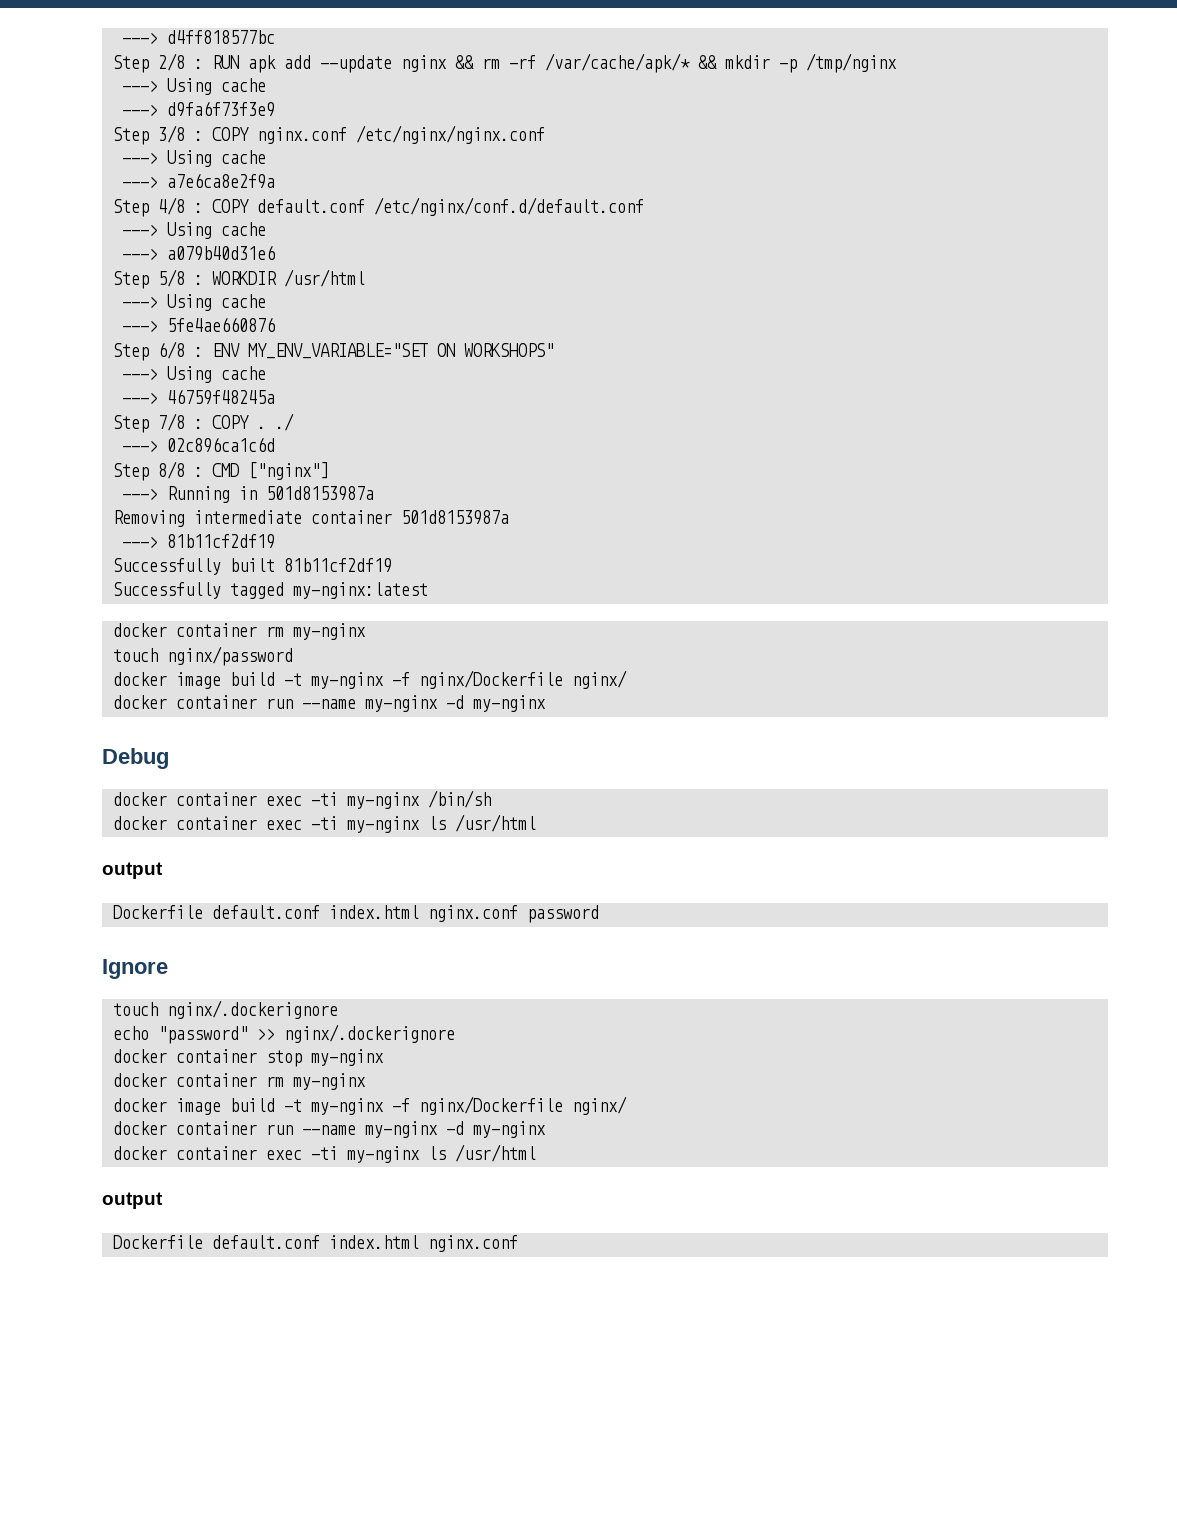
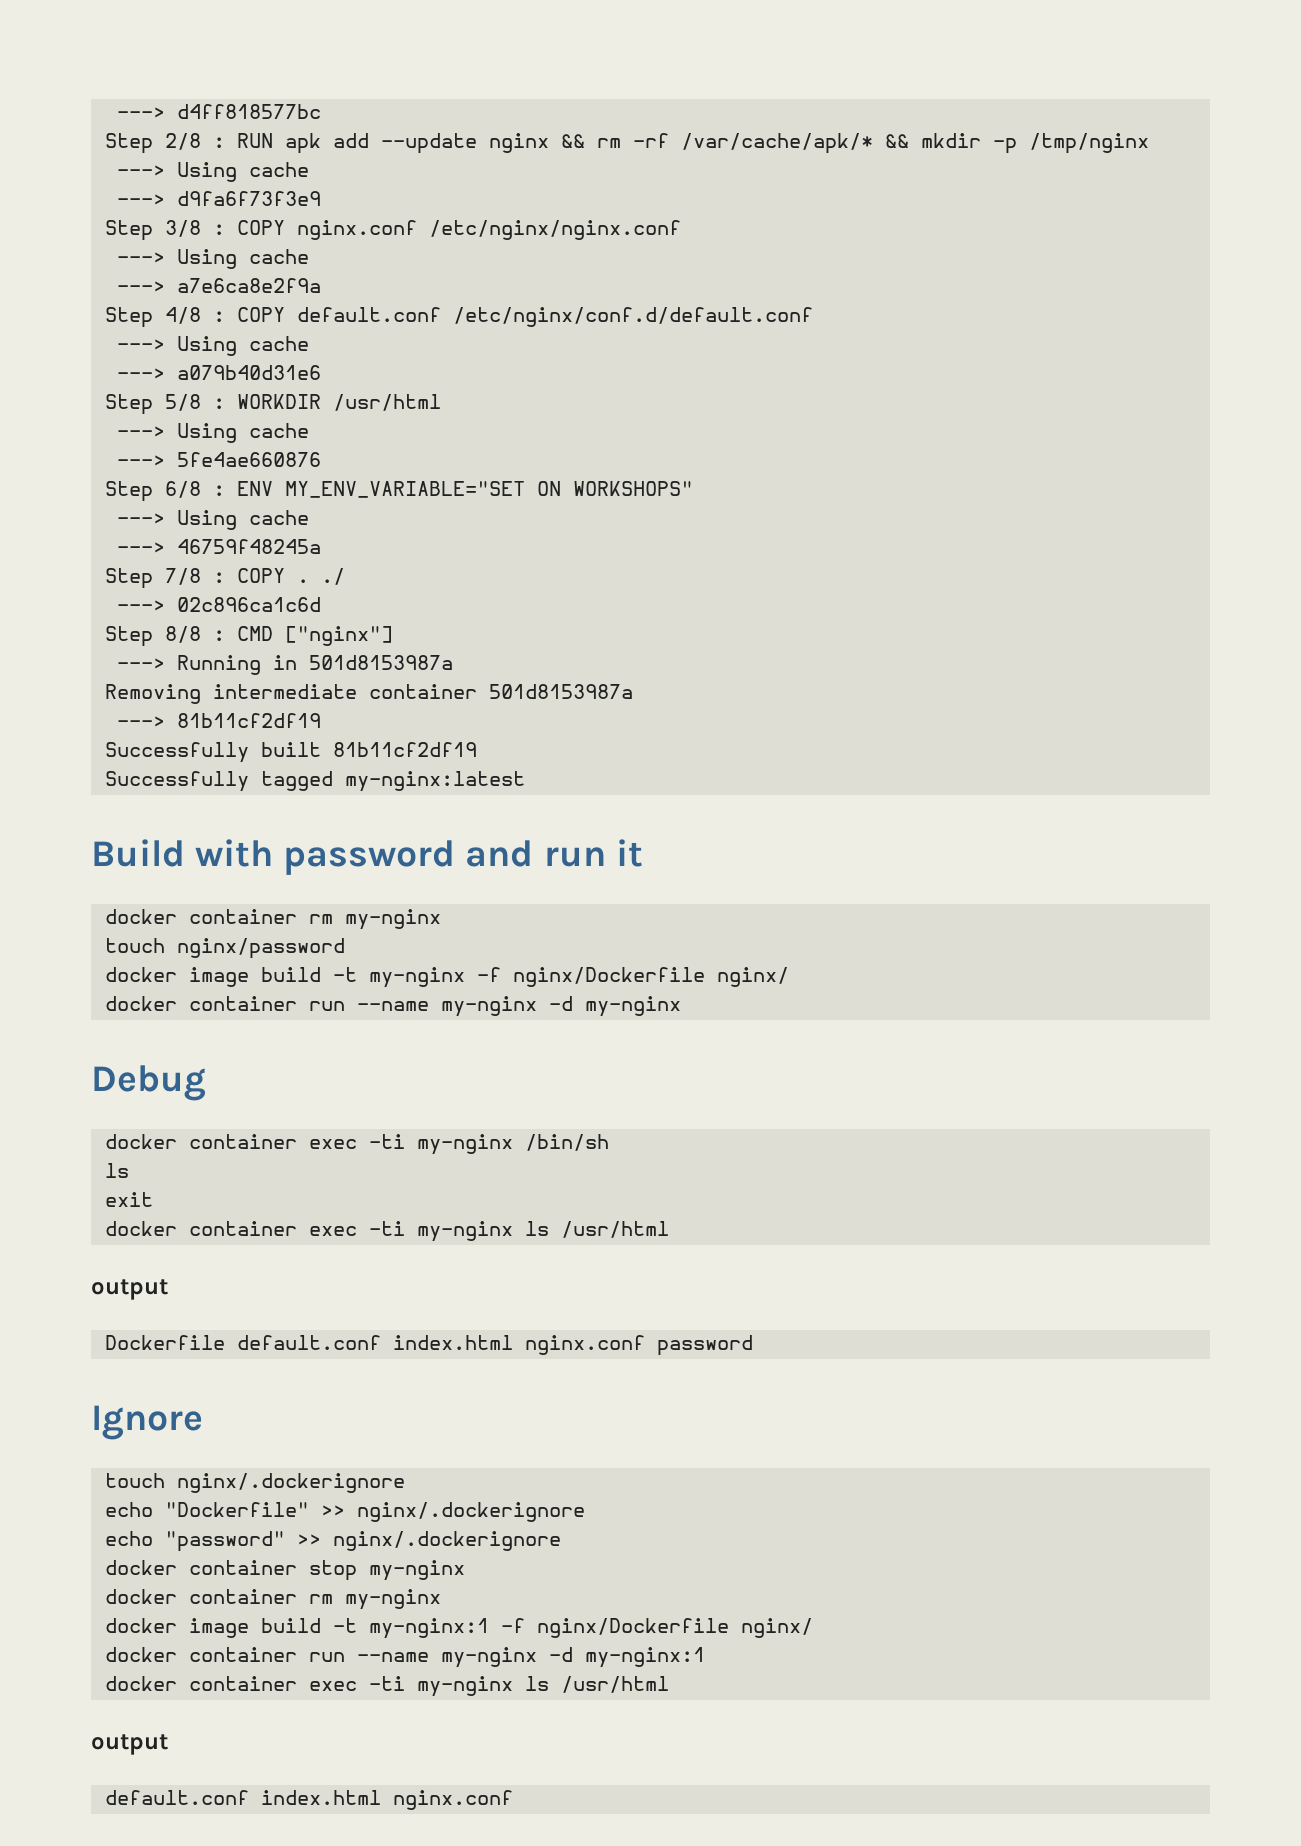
(429, 590) none -> [91,839,643,875] // Build with password and run it
(492, 799) none -> [105,1163,130,1178] [105,1192,154,1207] // ls // exit
(339, 1009) none -> [105,1502,586,1522] // echo "Dockerfile" >> nginx/.dockerignore
[311,1096,628,1115] [113,1121,547,1138] [113,1144,537,1163] [102,1192,163,1209] [113,1235,204,1249] my-nginx -f nginx/Dockerfile nginx/ // docker container run --name my-nginx -d my-nginx // docker container exec -ti my-nginx ls /usr/html // output // Dockerfile -> [369,1618,814,1639] [105,1647,706,1668] [105,1676,670,1697] [91,1734,168,1755] my-nginx:1 -f nginx/Dockerfile nginx/ // docker container run --name my-nginx -d my-nginx:1 // docker container exec -ti my-nginx ls /usr/html // output //

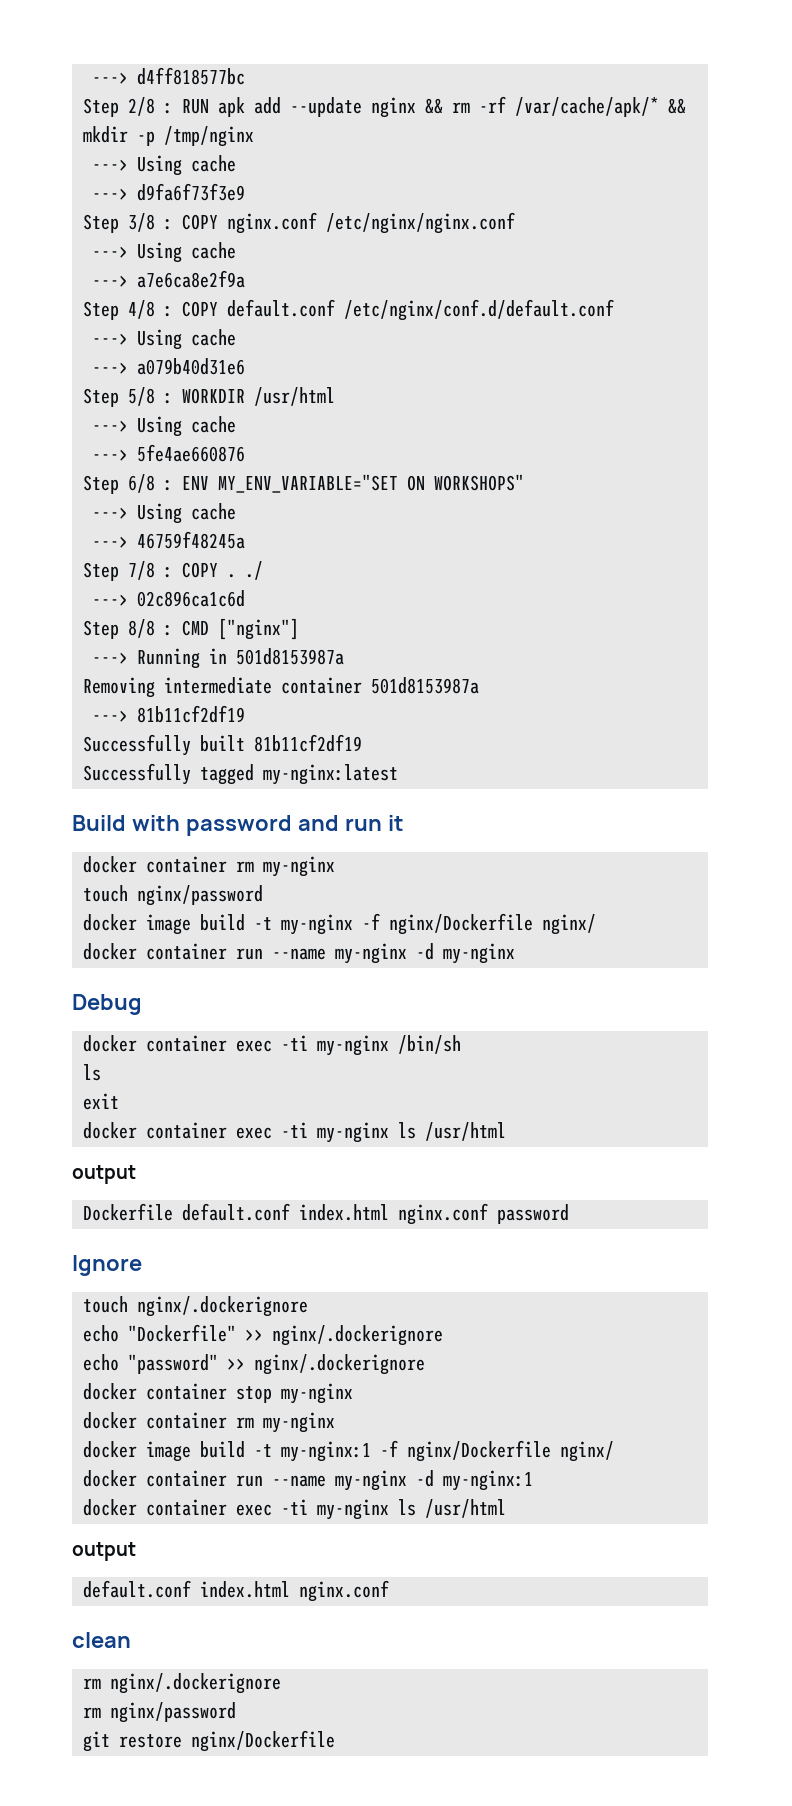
(514, 1800) none -> [72,1632,131,1648] [83,1673,282,1694] [83,1702,237,1723] [83,1730,336,1752] // clean // rm nginx/.dockerignore // rm nginx/password // git restore nginx/Dockerfile

